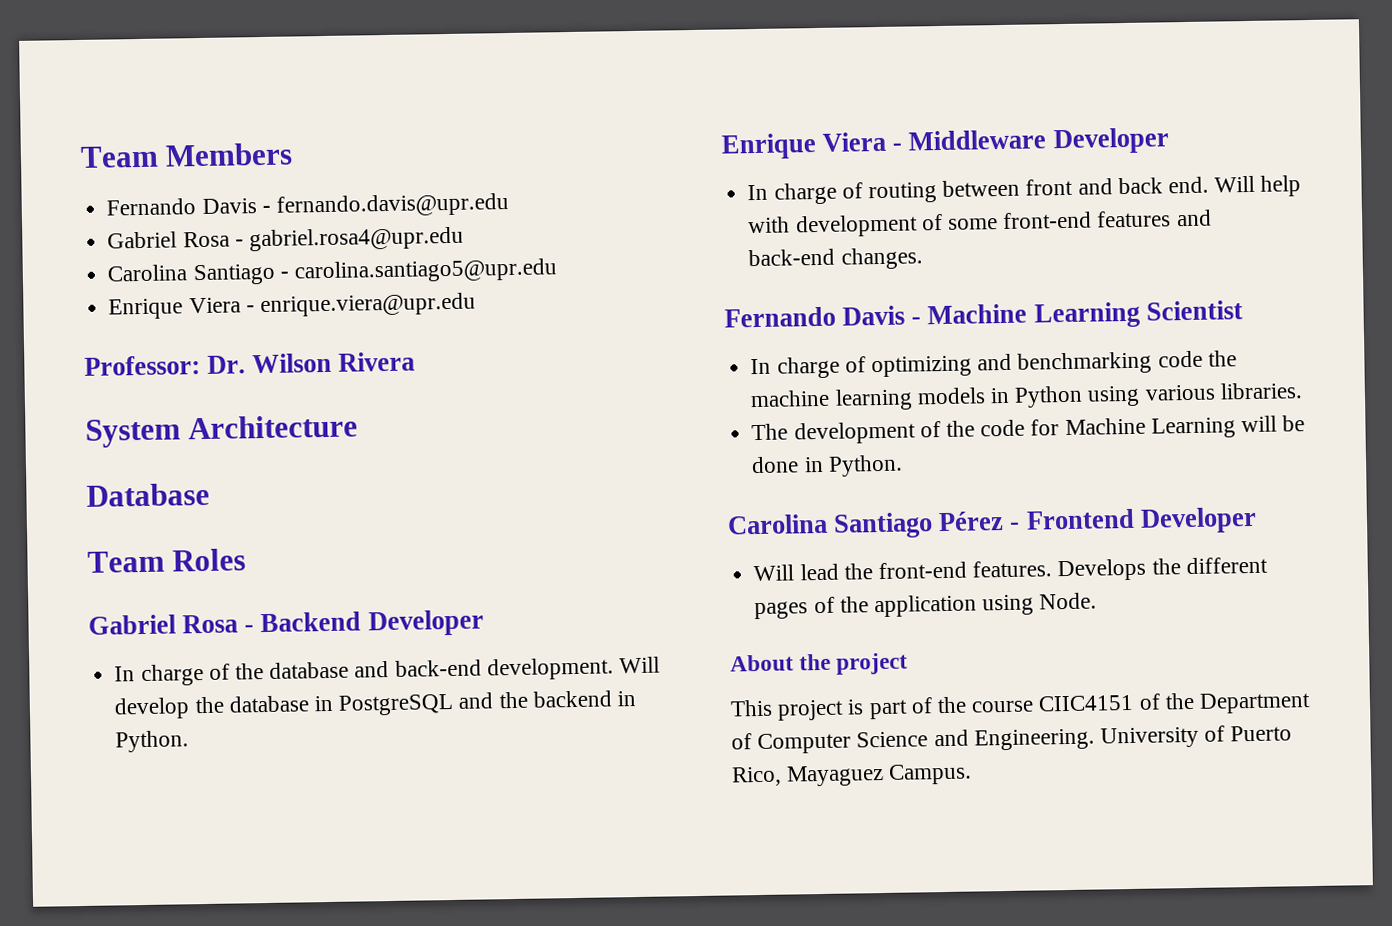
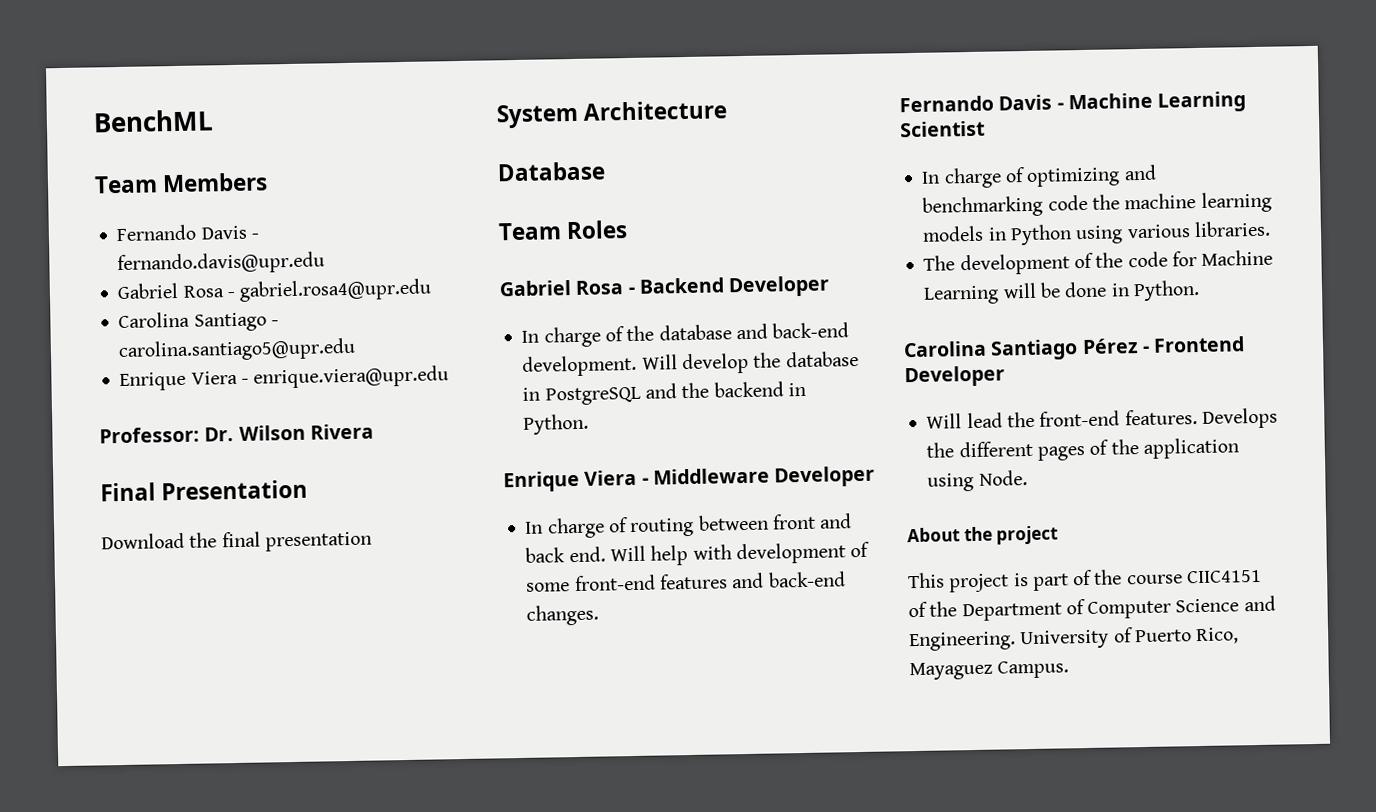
(80, 156) none -> [93,109,214,133] BenchML //
(416, 361) none -> [100,479,309,502] [101,531,372,552] // Final Presentation // Download the final presentation

